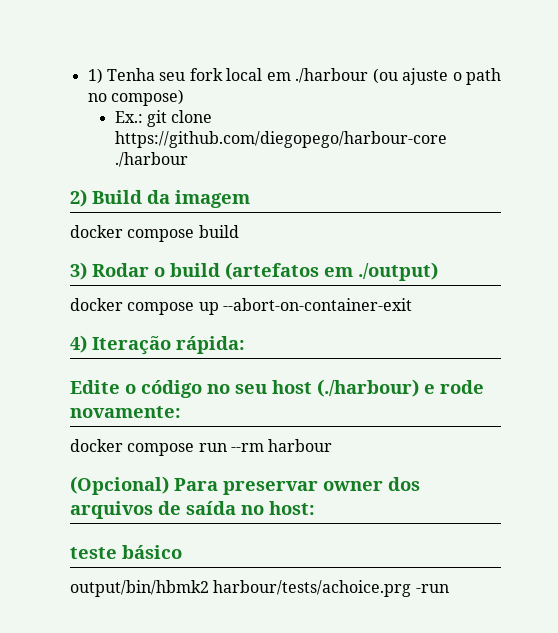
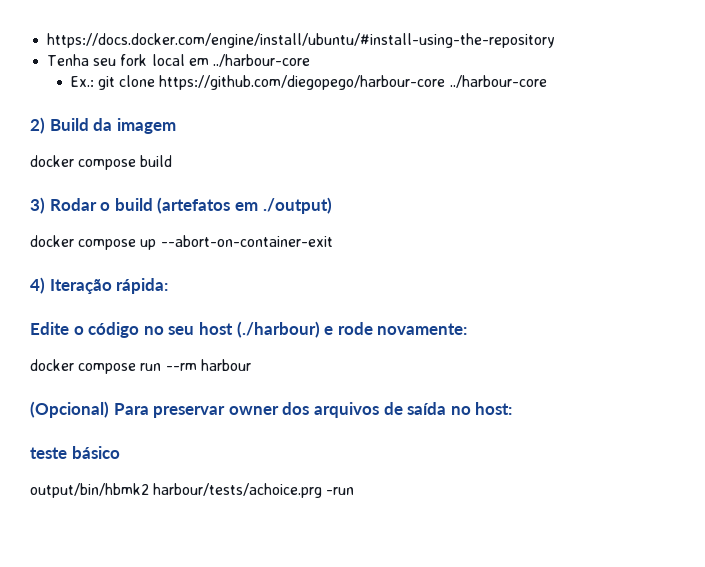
[87,68,103,84] 1) -> [47,33,556,48] https://docs.docker.com/engine/install/ubuntu/#install-using-the-repository //
[295,68,501,85] [87,89,184,106] ./harbour (ou ajuste o path no compose) -> [212,54,310,67] ../harbour-core
[114,152,188,167] ./harbour -> [449,75,547,88] ../harbour-core

